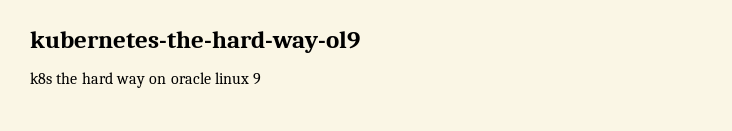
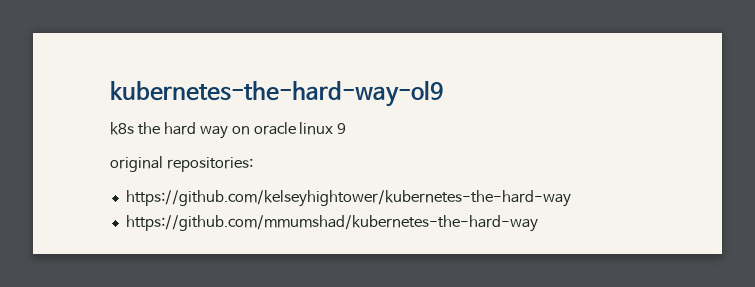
(262, 79) none -> [110,156,253,172] [125,190,571,207] [125,215,538,232] // original repositories: // https://github.com/kelseyhightower/kubernetes-the-hard-way // https://github.com/mmumshad/kubernetes-the-hard-way

